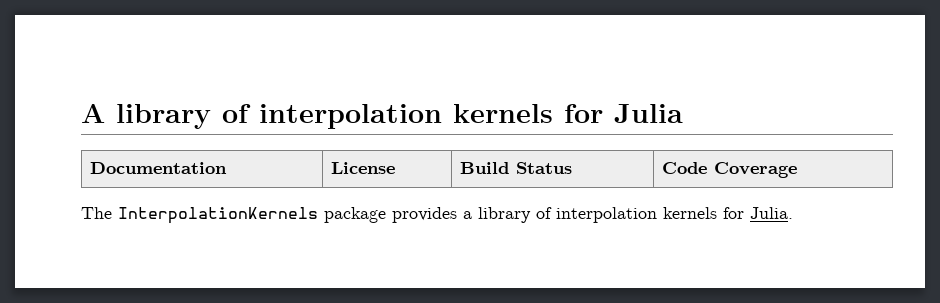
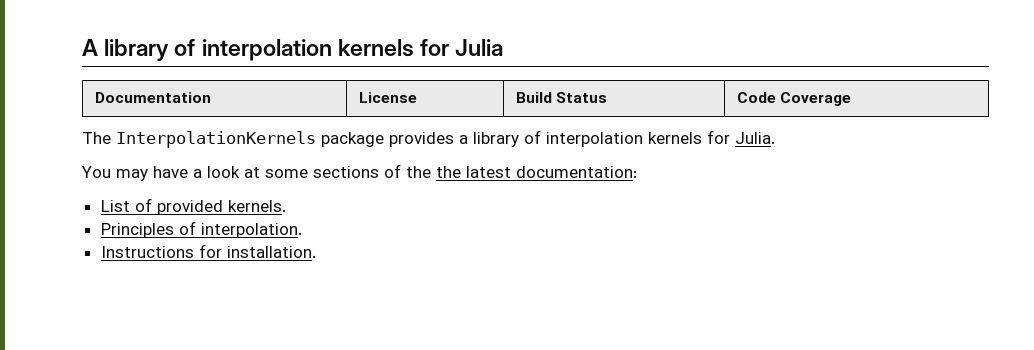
(793, 213) none -> [81,164,637,181] [100,198,286,215] [100,221,302,238] [100,244,316,258] // You may have a look at some sections of the the latest documentation: // List of provided kernels. // Principles of interpolation. // Instructions for installation.

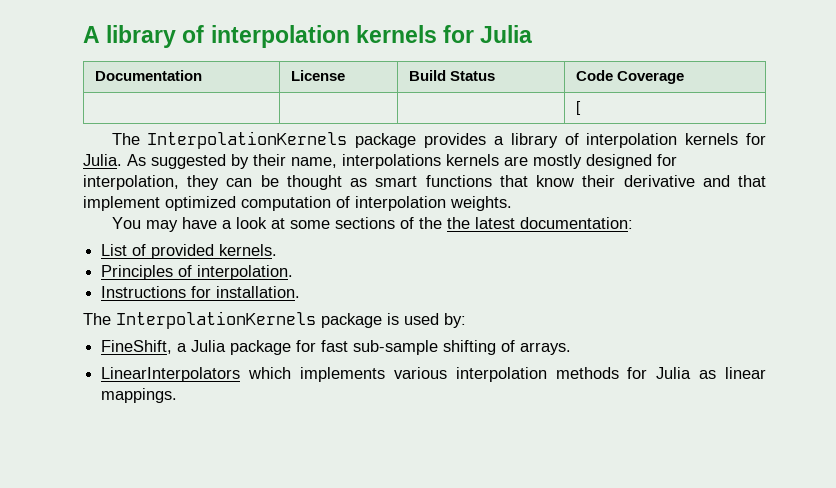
(851, 99) none -> [576,101,582,115] // | | | [
(775, 138) none -> [127,154,677,169] [83,175,767,190] [83,196,512,211] As suggested by their name, interpolations kernels are mostly designed for interpolation, they can be thought as smart functions that know their derivative and that implement optimized computation of interpolation weights.
(316, 252) none -> [83,311,466,329] [101,340,572,355] [101,367,767,382] [101,388,178,403] // The InterpolationKernels package is used by: // FineShift, a Julia package for fast sub-sample shifting of arrays. // LinearInterpolators which implements various interpolation methods for Julia as linear mappings.

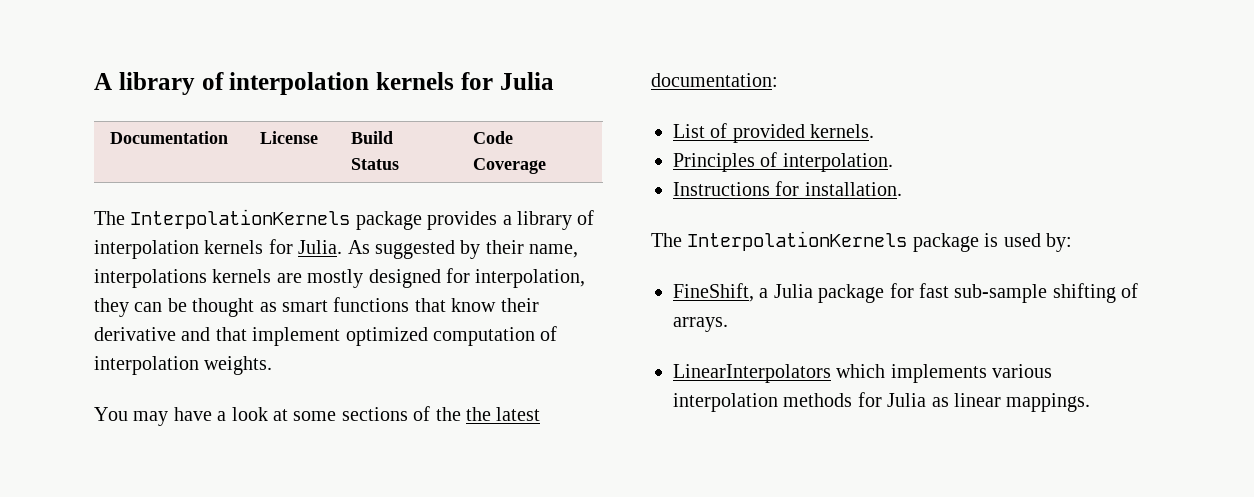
[576,101,582,115] // | | | [ -> (546, 166) none

